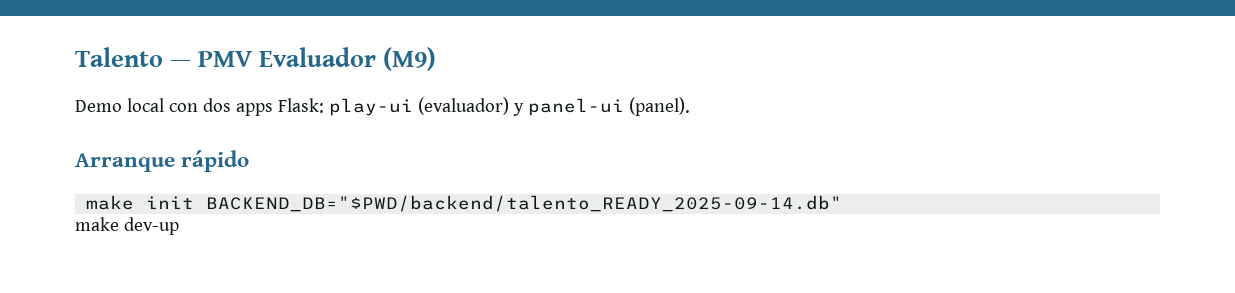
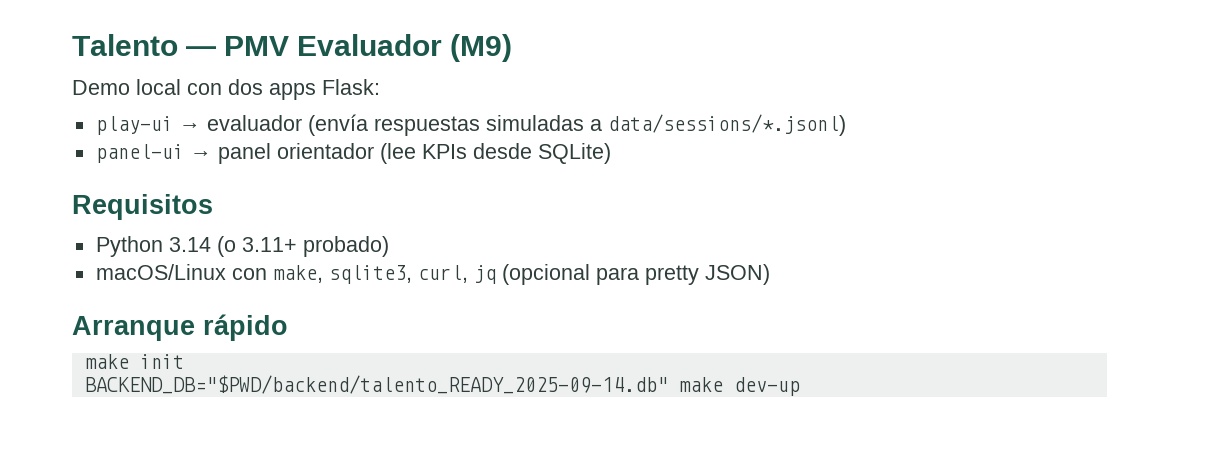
[328,97,690,116] play-ui (evaluador) y panel-ui (panel). -> [95,114,846,136] [95,143,611,164] [72,194,213,220] [95,236,389,257] [95,264,770,285] // play-ui → evaluador (envía respuestas simuladas a data/sessions/*.jsonl) // panel-ui → panel orientador (lee KPIs desde SQLite) // Requisitos // Python 3.14 (o 3.11+ probado) // macOS/Linux con make, sqlite3, curl, jq (opcional para pretty JSON)
(195, 202) none -> (184, 361) //
(843, 203) // -> (668, 384) none

